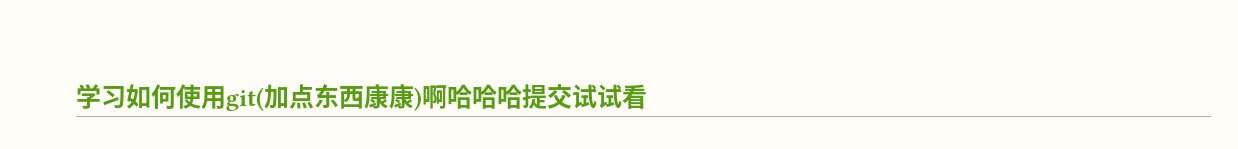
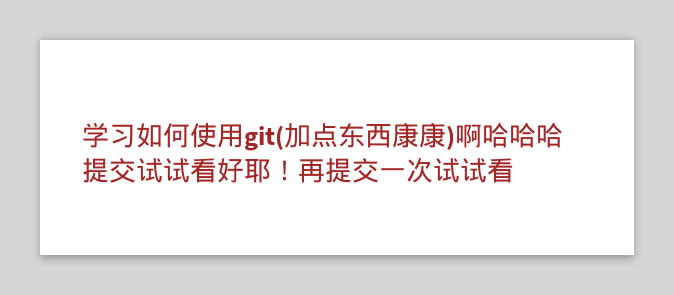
(647, 96) none -> [217,157,514,183] 好耶！再提交一次试试看

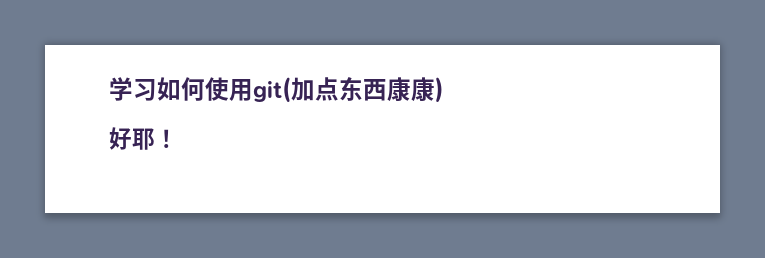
[455,122,563,148] [82,157,514,183] 啊哈哈哈提交试试看好耶！再提交一次试试看 -> [109,127,178,150] // 好耶！

